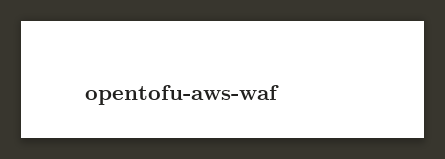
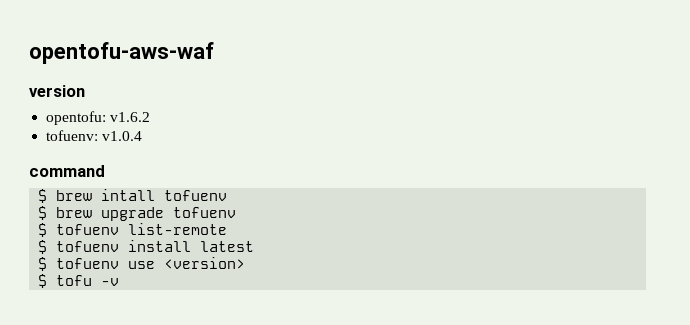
(279, 95) none -> [29,85,85,97] [46,111,151,125] [46,130,143,141] [29,165,105,177] [38,189,228,203] [38,206,237,221] [38,223,228,237] [38,240,255,254] [38,257,246,271] [38,274,120,288] // version // opentofu: v1.6.2 // tofuenv: v1.0.4 // command // $ brew intall tofuenv // $ brew upgrade tofuenv // $ tofuenv list-remote // $ tofuenv install latest // $ tofuenv use <version> // $ tofu -v

